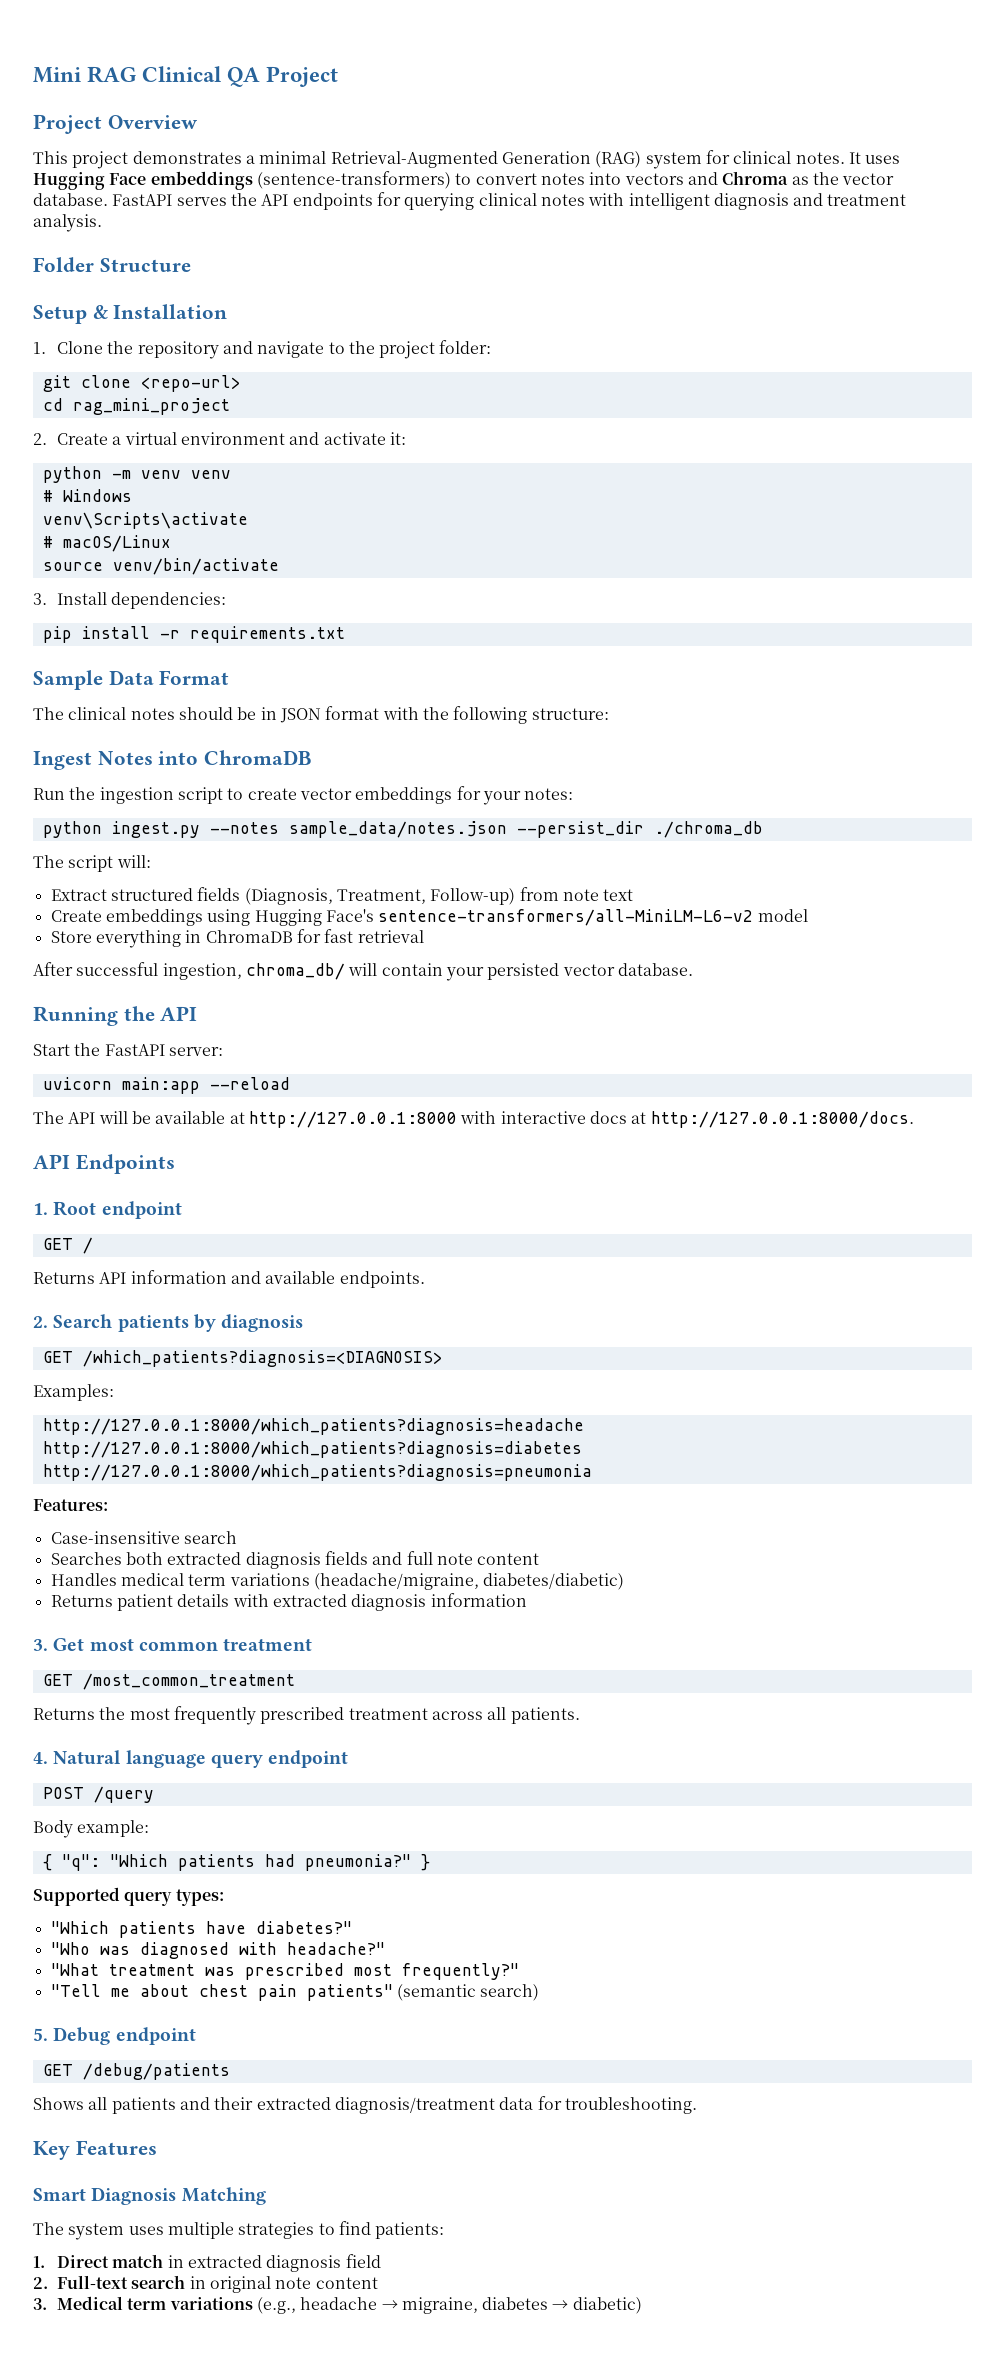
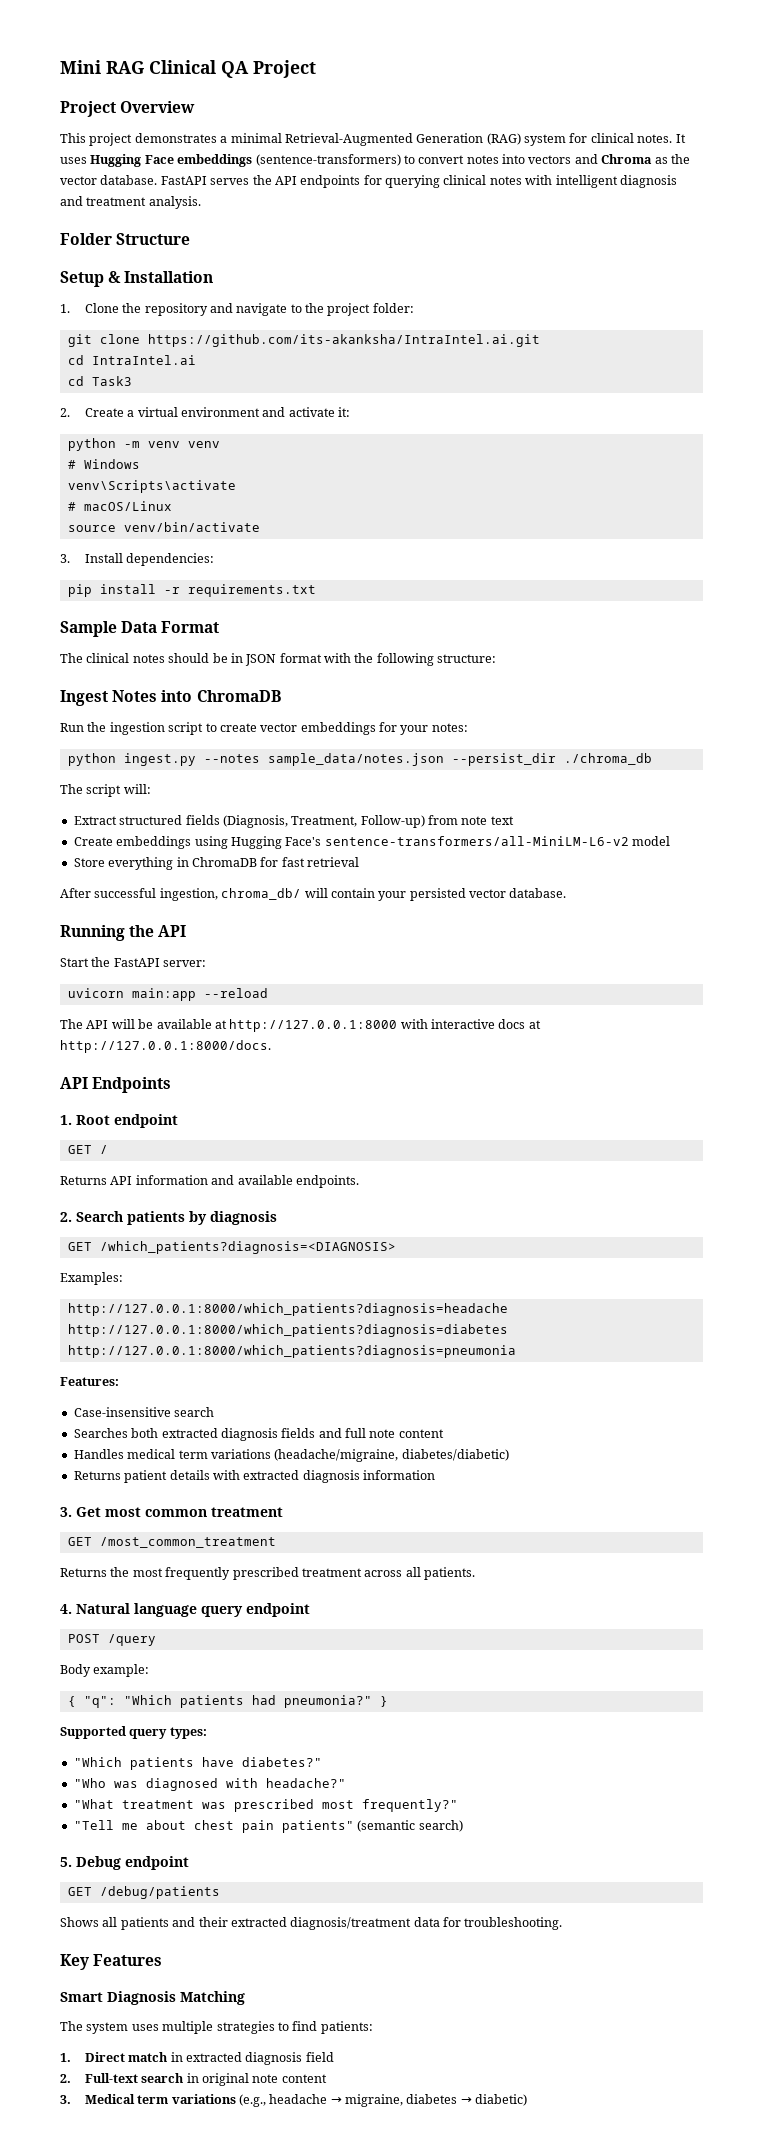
[140,375,241,392] [42,398,230,415] <repo-url> // cd rag_mini_project -> [147,334,540,347] [67,355,196,365] [67,376,132,386] https://github.com/its-akanksha/IntraIntel.ai.git // cd IntraIntel.ai // cd Task3

